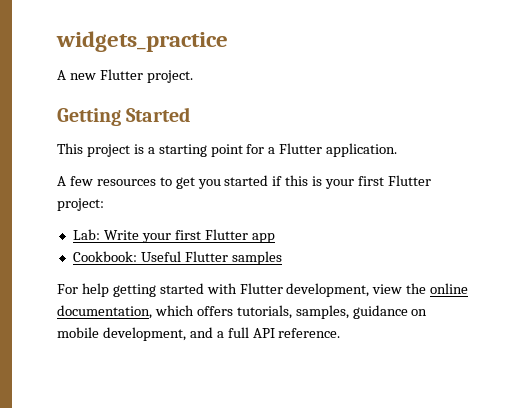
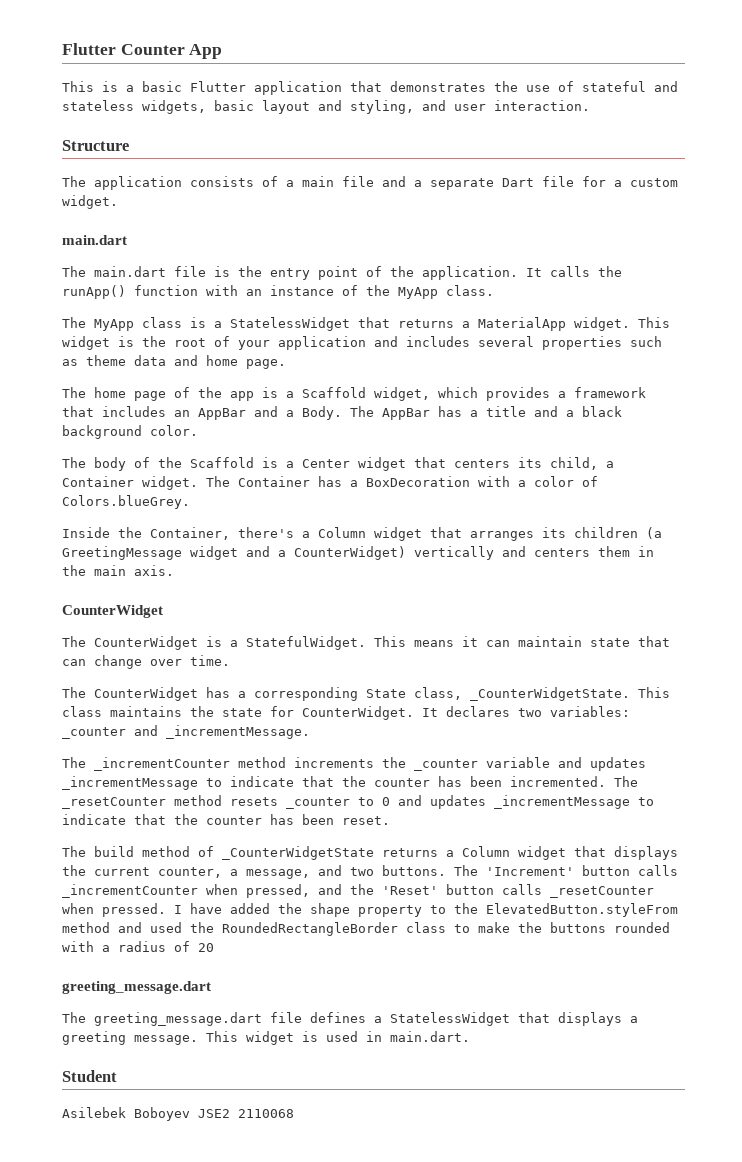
[56,31,228,52] [57,69,193,83] [57,107,191,126] [57,143,398,157] [57,175,431,189] [57,198,104,211] [72,229,275,243] [72,251,282,265] [57,283,469,297] [57,305,428,319] [57,327,341,341] widgets_practice // A new Flutter project. // Getting Started // This project is a starting point for a Flutter application. // A few resources to get you started if this is your first Flutter project: // Lab: Write your first Flutter app // Cookbook: Useful Flutter samples // For help getting started with Flutter development, view the online documentation, which offers tutorials, samples, guidance on mobile development, and a full API reference. -> [62,43,223,59] [62,81,678,95] [62,100,590,114] [62,140,129,151] [62,176,678,190] [62,195,118,209] [62,235,127,245] [62,266,622,280] [62,285,494,299] [62,317,670,331] [62,336,662,350] [62,355,286,369] [62,387,646,401] [62,406,622,420] [62,425,198,439] [62,457,614,471] [62,476,598,490] [62,495,190,509] [62,527,662,541] [62,546,654,560] [62,565,174,576] [62,605,163,618] [62,636,670,650] [62,655,230,669] [62,687,670,701] [62,706,630,720] [62,725,310,739] [62,757,646,771] [62,776,638,790] [62,795,654,809] [62,814,390,825] [62,846,678,860] [62,865,678,879] [62,884,654,898] [62,903,678,917] [62,922,670,936] [62,941,214,952] [62,981,211,994] [62,1012,638,1026] [62,1031,470,1045] [62,1070,117,1082] [62,1107,294,1121] Flutter Counter App // This is a basic Flutter application that demonstrates the use of stateful and stateless widgets, basic layout and styling, and user interaction. // Structure // The application consists of a main file and a separate Dart file for a custom widget. // main.dart // The main.dart file is the entry point of the application. It calls the runApp() function with an instance of the MyApp class. // The MyApp class is a StatelessWidget that returns a MaterialApp widget. This widget is the root of your application and includes several properties such as theme data and home page. // The home page of the app is a Scaffold widget, which provides a framework that includes an AppBar and a Body. The AppBar has a title and a black background color. // The body of the Scaffold is a Center widget that centers its child, a Container widget. The Container has a BoxDecoration with a color of Colors.blueGrey. // Inside the Container, there's a Column widget that arranges its children (a GreetingMessage widget and a CounterWidget) vertically and centers them in the main axis. // CounterWidget // The CounterWidget is a StatefulWidget. This means it can maintain state that can change over time. // The CounterWidget has a corresponding State class, _CounterWidgetState. This class maintains the state for CounterWidget. It declares two variables: _counter and _incrementMessage. // The _incrementCounter method increments the _counter variable and updates _incrementMessage to indicate that the counter has been incremented. The _resetCounter method resets _counter to 0 and updates _incrementMessage to indicate that the counter has been reset. // The build method of _CounterWidgetState returns a Column widget that displays the current counter, a message, and two buttons. The 'Increment' button calls _incrementCounter when pressed, and the 'Reset' button calls _resetCounter when pressed. I have added the shape property to the ElevatedButton.styleFrom method and used the RoundedRectangleBorder class to make the buttons rounded with a radius of 20 // greeting_message.dart // The greeting_message.dart file defines a StatelessWidget that displays a greeting message. This widget is used in main.dart. // Student // Asilebek Boboyev JSE2 2110068

